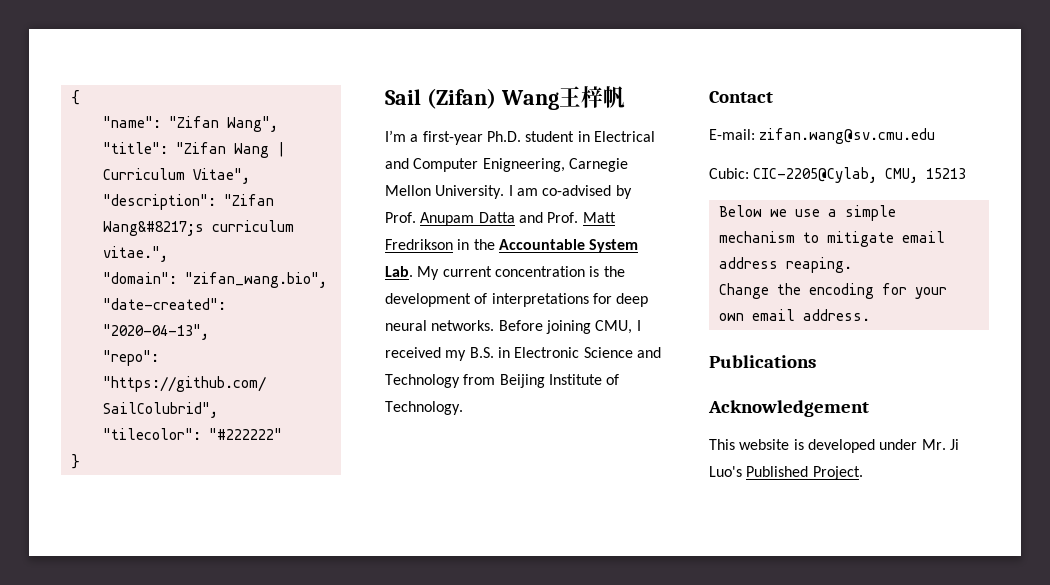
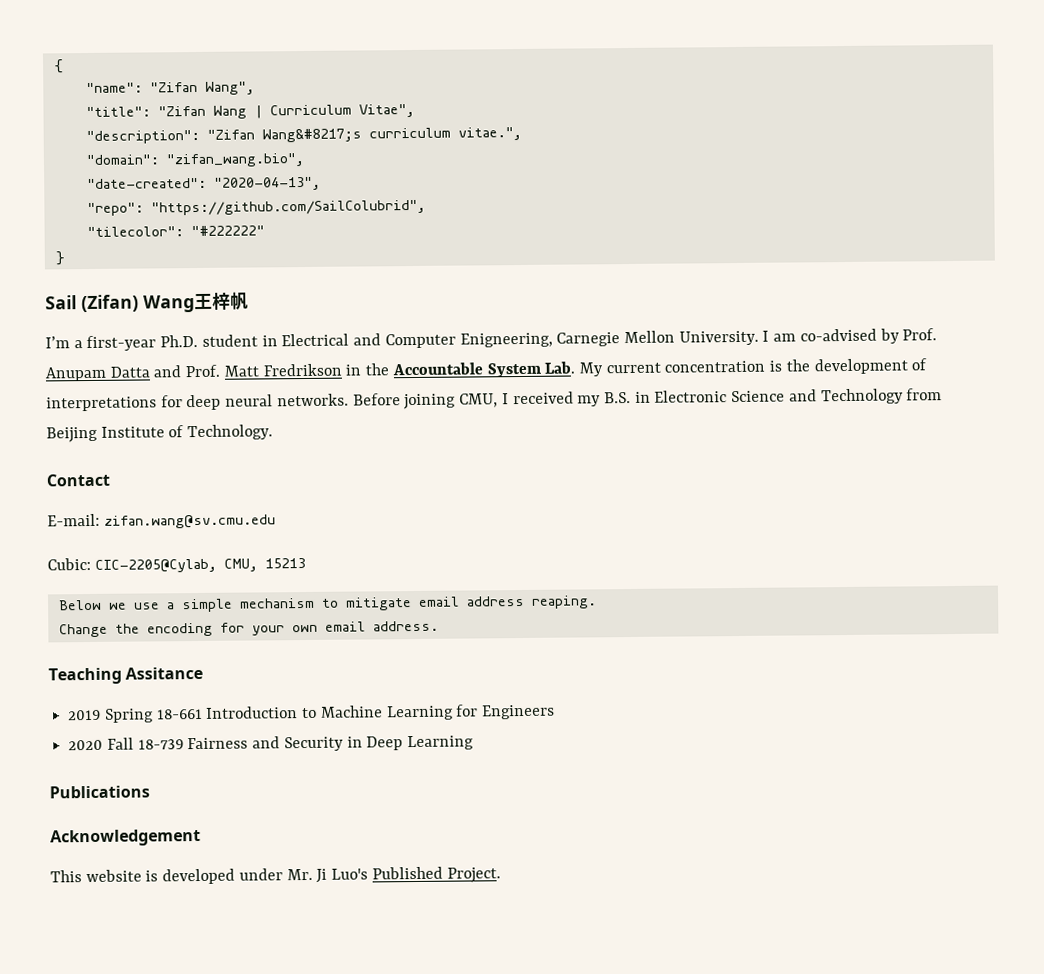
(870, 315) none -> [48,666,204,685] [68,704,556,723] [68,735,475,752] // Teaching Assitance // 2019 Spring 18-661 Introduction to Machine Learning for Engineers // 2020 Fall 18-739 Fairness and Security in Deep Learning

